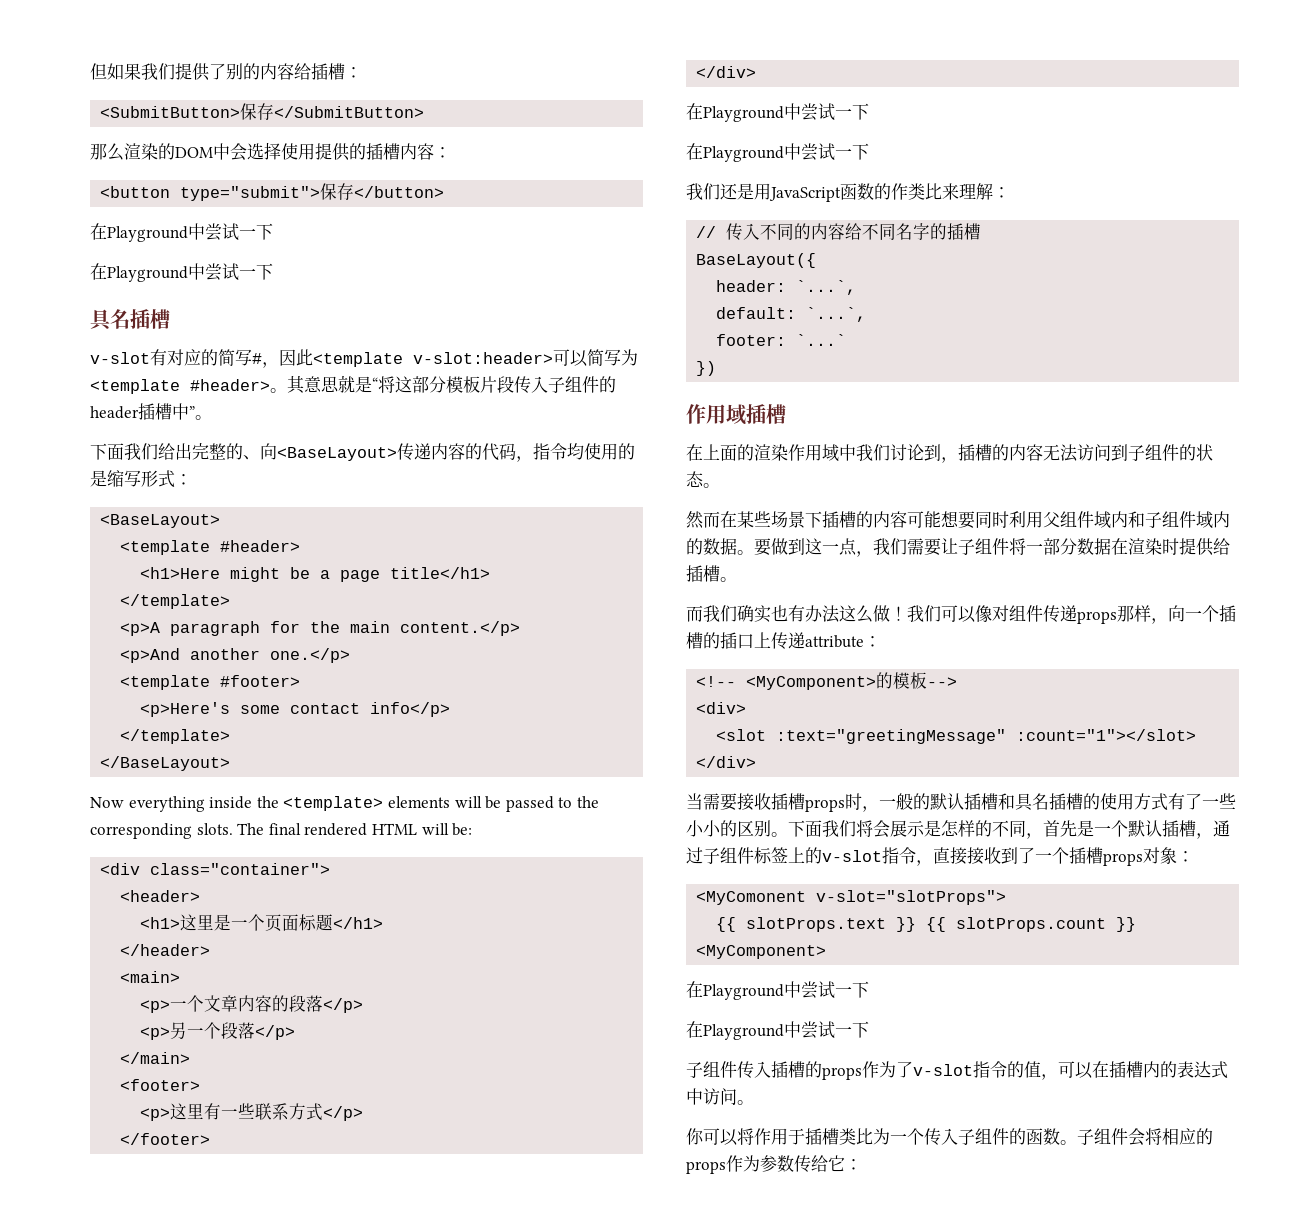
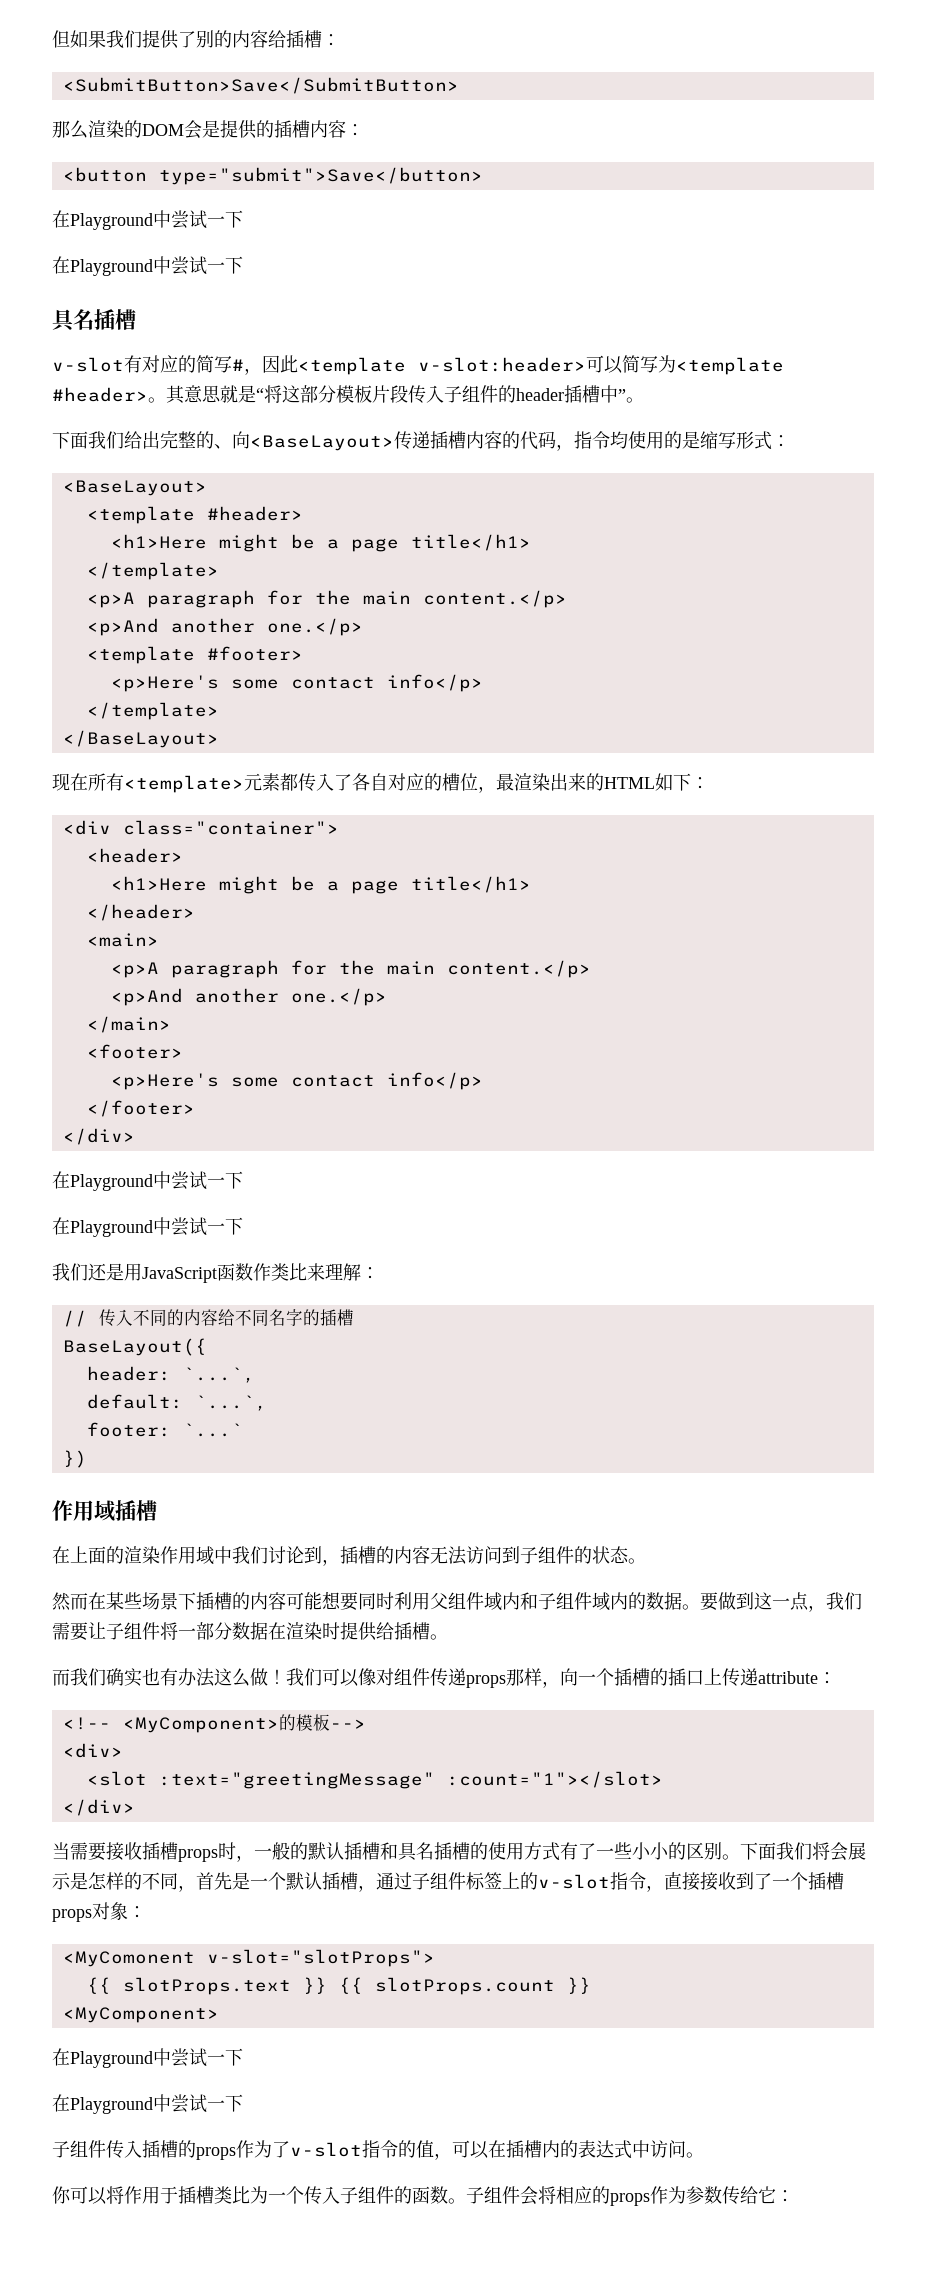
[100,103,425,120] <SubmitButton>保存</SubmitButton> -> [62,77,459,94] <SubmitButton>Save</SubmitButton>
[213,142,315,161] 中会选择使用 -> [184,120,220,139] 会是
[180,183,445,201] type="submit">保存</button> -> [158,167,483,185] type="submit">Save</button>
(431, 451) none -> [430,431,466,449] 插槽
[90,796,599,812] [90,823,473,839] [100,863,331,875] [120,890,201,902] [140,914,384,932] [120,944,211,956] [120,971,181,983] [140,995,364,1013] [140,1022,296,1040] [120,1052,191,1064] [120,1079,201,1091] [140,1103,364,1121] Now everything inside the <template> elements will be passed to the corresponding slots. The final rendered HTML will be: // <div class="container"> // <header> // <h1>这里是一个页面标题</h1> // </header> // <main> // <p>一个文章内容的段落</p> // <p>另一个段落</p> // </main> // <footer> // <p>这里有一些联系方式</p> -> [52,773,709,793] [62,820,339,835] [86,848,183,863] [110,876,531,894] [86,904,195,921] [86,933,159,947] [110,960,591,978] [110,988,387,1006] [86,1016,171,1033] [86,1044,183,1059] [110,1072,483,1090] 现在所有<template>元素都传入了各自对应的槽位，最渲染出来的HTML如下： // <div class="container"> // <header> // <h1>Here might be a page title</h1> // </header> // <main> // <p>A paragraph for the main content.</p> // <p>And another one.</p> // </main> // <footer> // <p>Here's some contact info</p>
[874,183,891,200] 的 -> (253, 1272) none

